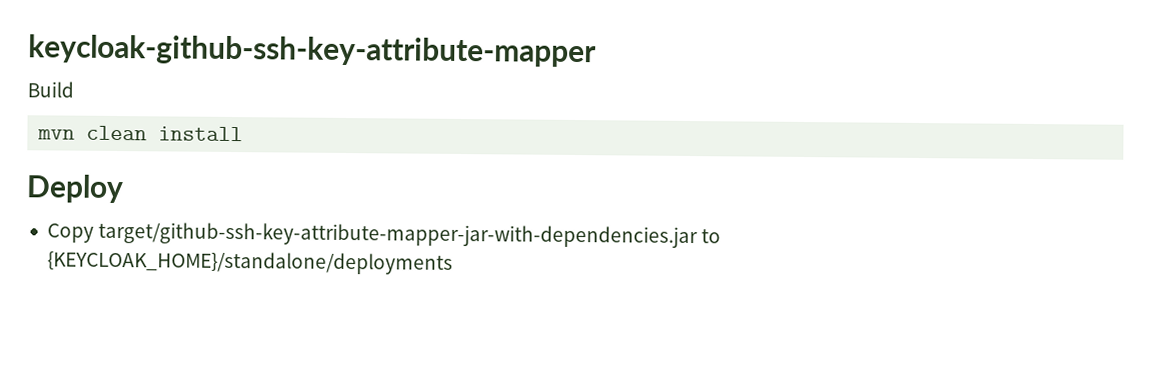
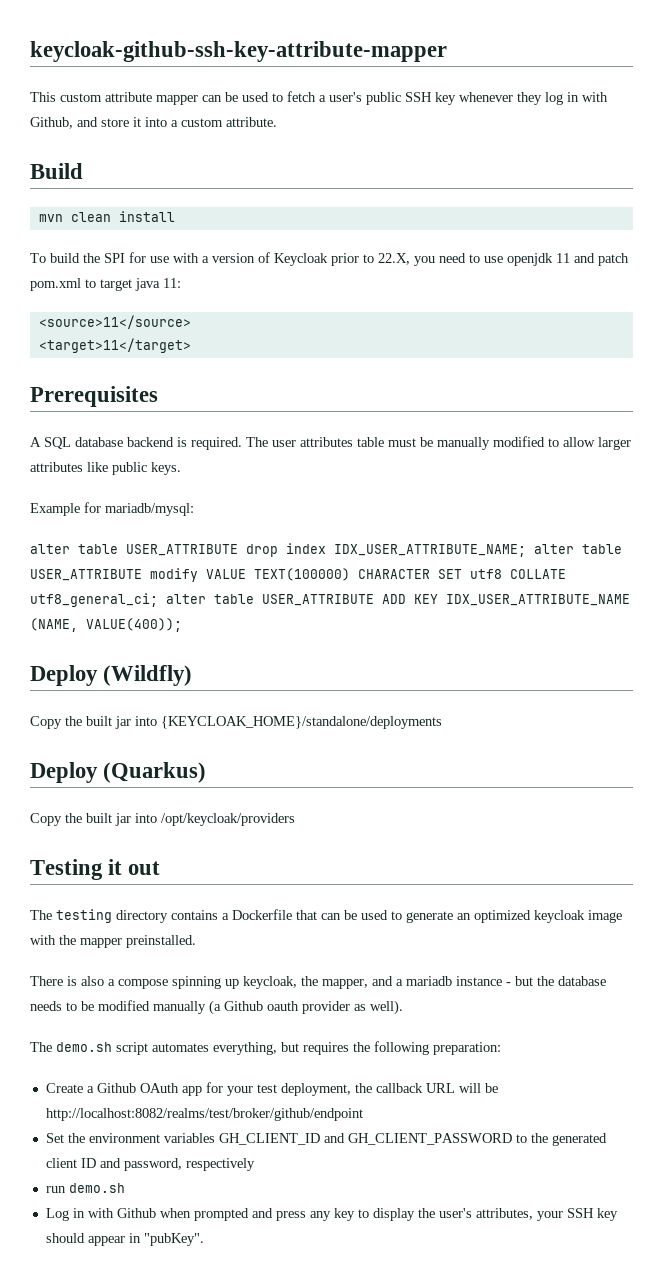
[27,81,74,98] [37,125,244,142] [26,174,124,204] [46,221,722,249] [46,250,453,275] Build // mvn clean install // Deploy // Copy target/github-ssh-key-attribute-mapper-jar-with-dependencies.jar to {KEYCLOAK_HOME}/standalone/deployments -> [30,91,608,105] [30,117,277,129] [30,163,83,179] [38,211,175,222] [30,252,629,266] [30,278,181,291] [38,315,191,329] [38,338,191,353] [30,386,158,407] [30,436,631,450] [30,462,181,475] [30,502,194,516] [30,543,622,557] [30,568,566,582] [30,593,630,607] [30,618,182,632] [30,665,193,686] [30,716,442,729] [30,762,207,783] [30,813,295,826] [30,859,161,880] [30,909,622,923] [30,935,196,948] [30,976,606,989] [30,1000,403,1015] [30,1041,501,1055] [45,1082,498,1096] [45,1108,363,1121] [45,1133,607,1146] [45,1158,255,1171] [45,1183,125,1193] [45,1208,618,1221] [45,1233,204,1246] This custom attribute mapper can be used to fetch a user's public SSH key whenever they log in with Github, and store it into a custom attribute. // Build // mvn clean install // To build the SPI for use with a version of Keycloak prior to 22.X, you need to use openjdk 11 and patch pom.xml to target java 11: // <source>11</source> // <target>11</target> // Prerequisites // A SQL database backend is required. The user attributes table must be manually modified to allow larger attributes like public keys. // Example for mariadb/mysql: // alter table USER_ATTRIBUTE drop index IDX_USER_ATTRIBUTE_NAME; alter table USER_ATTRIBUTE modify VALUE TEXT(100000) CHARACTER SET utf8 COLLATE utf8_general_ci; alter table USER_ATTRIBUTE ADD KEY IDX_USER_ATTRIBUTE_NAME (NAME, VALUE(400)); // Deploy (Wildfly) // Copy the built jar into {KEYCLOAK_HOME}/standalone/deployments // Deploy (Quarkus) // Copy the built jar into /opt/keycloak/providers // Testing it out // The testing directory contains a Dockerfile that can be used to generate an optimized keycloak image with the mapper preinstalled. // There is also a compose spinning up keycloak, the mapper, and a mariadb instance - but the database needs to be modified manually (a Github oauth provider as well). // The demo.sh script automates everything, but requires the following preparation: // Create a Github OAuth app for your test deployment, the callback URL will be http://localhost:8082/realms/test/broker/github/endpoint // Set the environment variables GH_CLIENT_ID and GH_CLIENT_PASSWORD to the generated client ID and password, respectively // run demo.sh // Log in with Github when prompted and press any key to display the user's attributes, your SSH key should appear in "pubKey".

